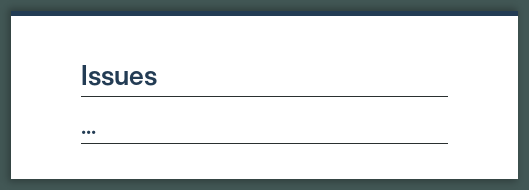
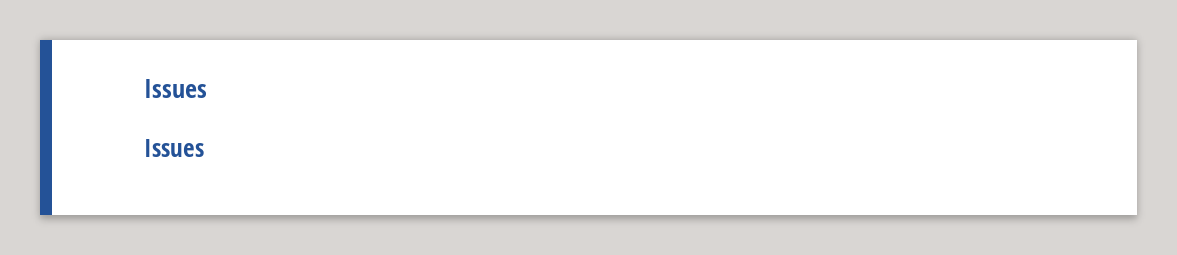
[81,130,96,134] ... -> [144,139,204,157] Issues

